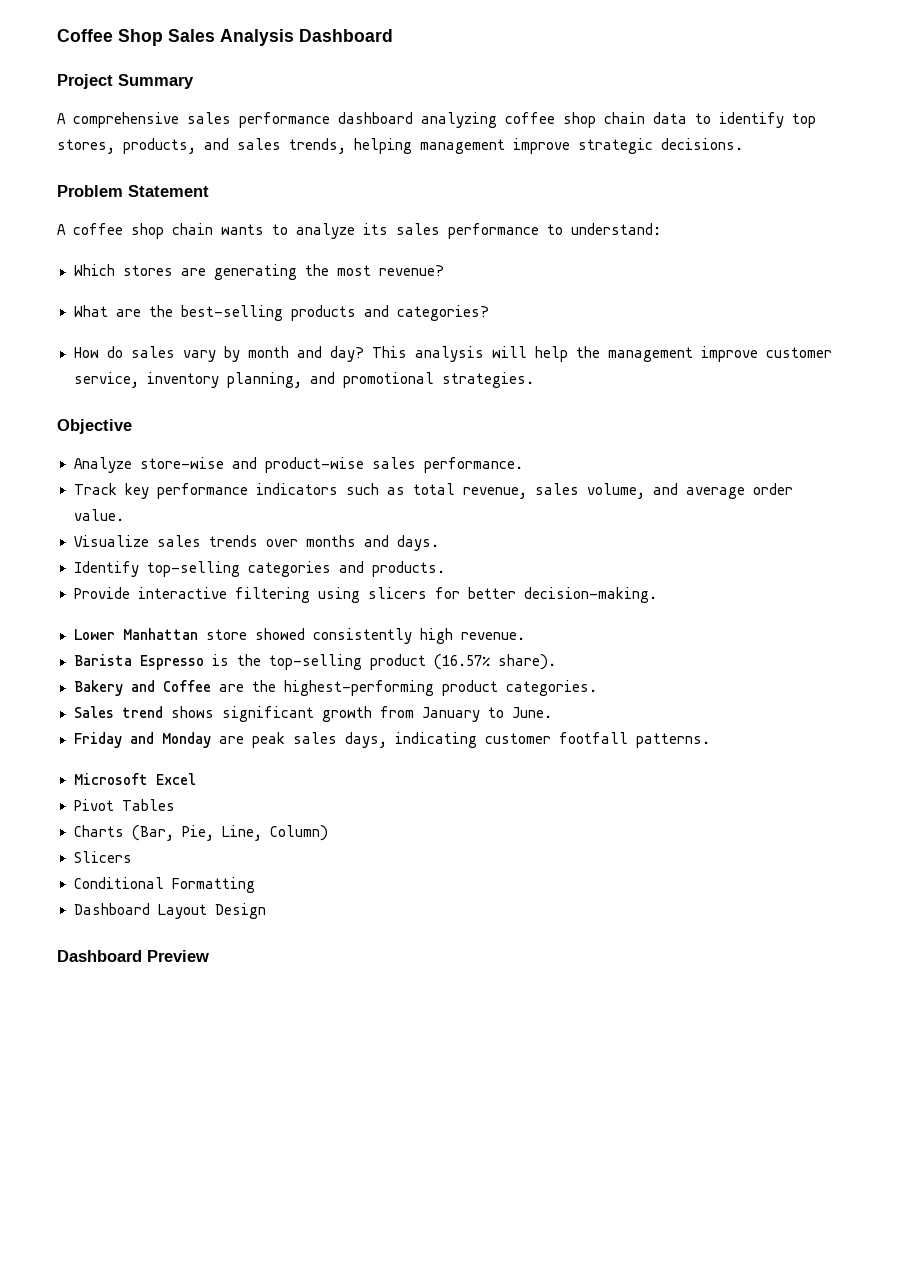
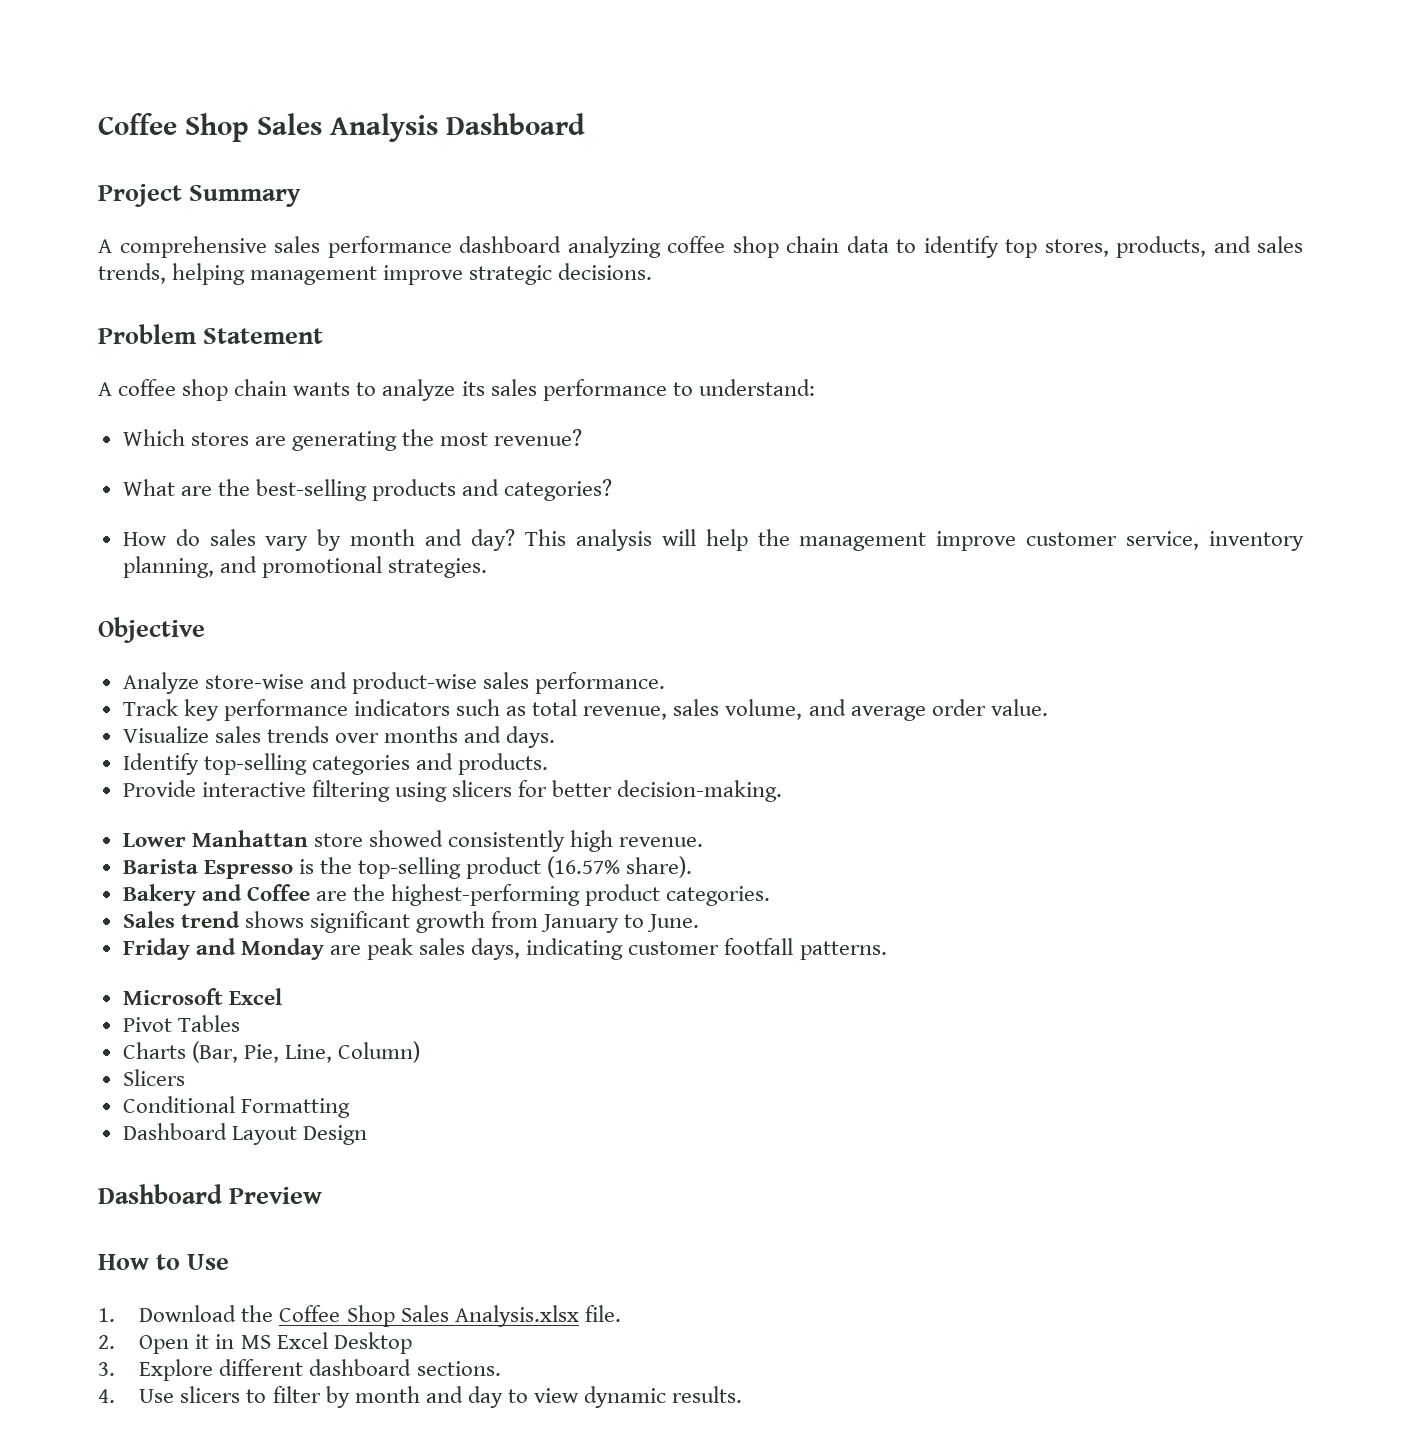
(209, 956) none -> [98,1254,230,1270] [98,1305,621,1327] [98,1332,412,1354] [98,1359,501,1381] [98,1386,743,1408] // How to Use // 1. Download the Coffee Shop Sales Analysis.xlsx file. // 2. Open it in MS Excel Desktop // 3. Explore different dashboard sections. // 4. Use slicers to filter by month and day to view dynamic results.

